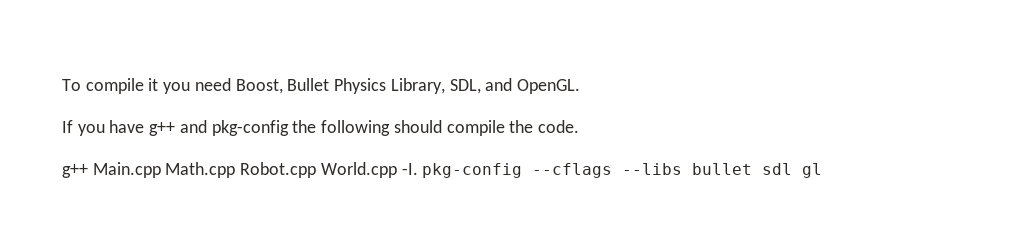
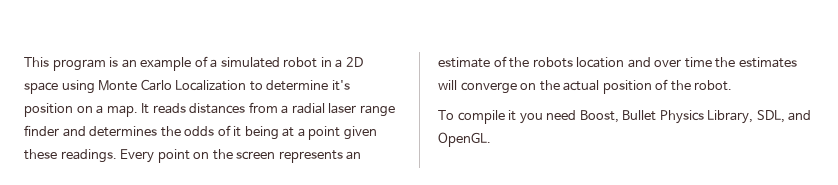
(62, 85) none -> [24,56,363,71] [24,79,350,94] [24,102,395,117] [24,125,377,140] [24,149,362,163] [438,56,797,68] [438,79,733,94] This program is an example of a simulated robot in a 2D space using Monte Carlo Localization to determine it's position on a map. It reads distances from a radial laser range finder and determines the odds of it being at a point given these readings. Every point on the screen represents an estimate of the robots location and over time the estimates will converge on the actual position of the robot. //
[62,120,579,136] [62,162,823,178] // If you have g++ and pkg-config the following should compile the code. // g++ Main.cpp Math.cpp Robot.cpp World.cpp -I. pkg-config --cflags --libs bullet sdl gl -> (491, 139) none

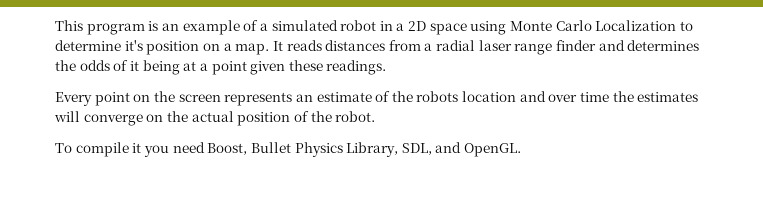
(117, 156) none -> (387, 67) //

